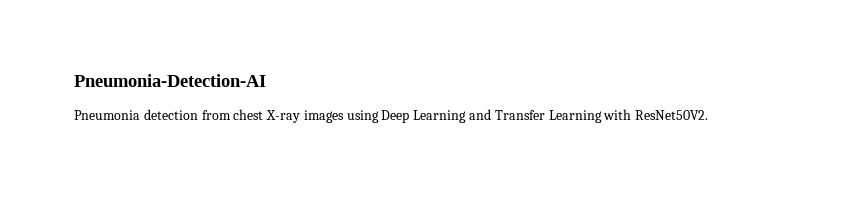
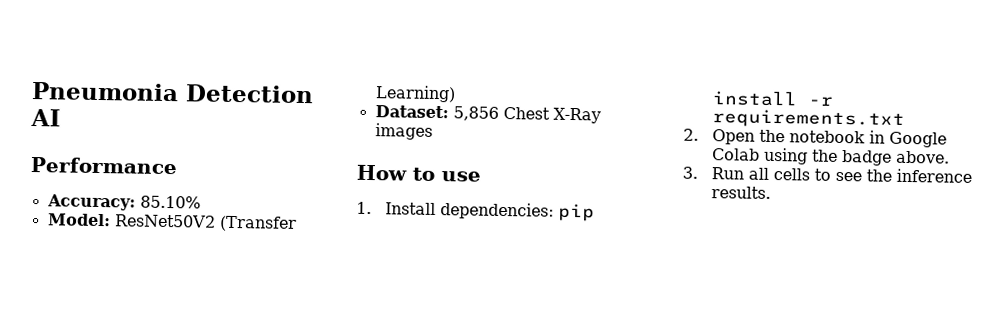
[74,74,266,87] [74,109,709,123] Pneumonia-Detection-AI // Pneumonia detection from chest X-ray images using Deep Learning and Transfer Learning with ResNet50V2. -> [31,81,314,104] [30,108,61,127] [30,156,178,175] [46,194,201,211] [47,213,297,232] [374,85,456,103] [374,105,601,124] [374,123,433,140] [356,164,481,182] [356,201,595,222] [711,90,834,107] [711,109,905,129] [683,128,947,148] [711,147,950,166] [682,166,972,183] [710,186,771,199] Pneumonia Detection AI // Performance // Accuracy: 85.10% // Model: ResNet50V2 (Transfer Learning) // Dataset: 5,856 Chest X-Ray images // How to use // 1. Install dependencies: pip install -r requirements.txt // 2. Open the notebook in Google Colab using the badge above. // 3. Run all cells to see the inference results.

